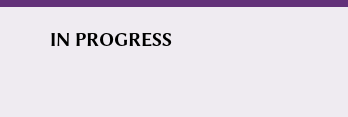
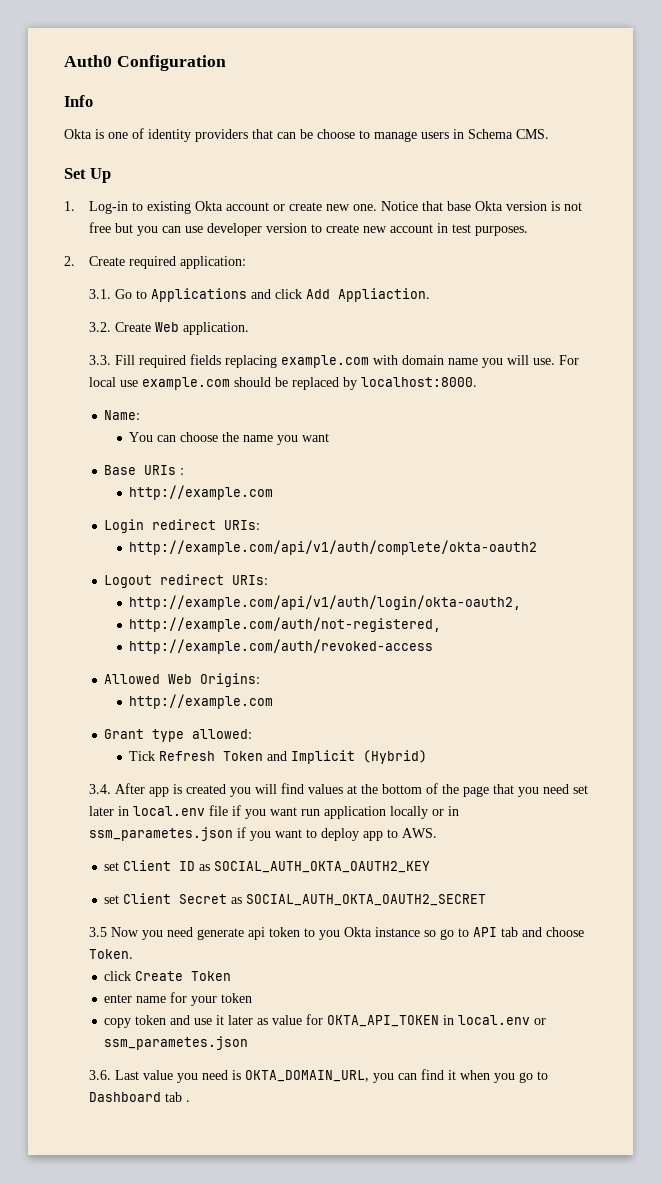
[50,32,173,47] IN PROGRESS -> [64,55,226,71] [64,95,93,107] [64,128,549,142] [64,168,112,183] [64,201,582,214] [88,222,528,236] [64,256,246,269] [88,288,430,302] [88,322,249,335] [88,354,579,368] [88,377,477,390] [104,410,141,420] [129,432,330,445] [104,465,185,475] [129,485,274,500] [104,519,261,533] [129,540,538,555] [104,574,269,588] [129,595,522,610] [129,617,442,632] [129,639,434,654] [104,673,261,687] [129,694,274,709] [104,729,253,742] [129,750,428,764] [88,783,588,797] [88,805,459,819] [88,827,437,841] [104,860,431,873] [104,893,487,906] [88,927,584,940] [88,949,133,959] [104,971,232,981] [104,992,253,1006] [104,1014,547,1028] [104,1036,249,1050] [88,1069,548,1083] [88,1092,190,1102] Auth0 Configuration // Info // Okta is one of identity providers that can be choose to manage users in Schema CMS. // Set Up // 1. Log-in to existing Okta account or create new one. Notice that base Okta version is not free but you can use developer version to create new account in test purposes. // 2. Create required application: // 3.1. Go to Applications and click Add Appliaction. // 3.2. Create Web application. // 3.3. Fill required fields replacing example.com with domain name you will use. For local use example.com should be replaced by localhost:8000. // Name: // You can choose the name you want // Base URIs : // http://example.com // Login redirect URIs: // http://example.com/api/v1/auth/complete/okta-oauth2 // Logout redirect URIs: // http://example.com/api/v1/auth/login/okta-oauth2, // http://example.com/auth/not-registered, // http://example.com/auth/revoked-access // Allowed Web Origins: // http://example.com // Grant type allowed: // Tick Refresh Token and Implicit (Hybrid) // 3.4. After app is created you will find values at the bottom of the page that you need set later in local.env file if you want run application locally or in ssm_parametes.json if you want to deploy app to AWS. // set Client ID as SOCIAL_AUTH_OKTA_OAUTH2_KEY // set Client Secret as SOCIAL_AUTH_OKTA_OAUTH2_SECRET // 3.5 Now you need generate api token to you Okta instance so go to API tab and choose Token. // click Create Token // enter name for your token // copy token and use it later as value for OKTA_API_TOKEN in local.env or ssm_parametes.json // 3.6. Last value you need is OKTA_DOMAIN_URL, you can find it when you go to Dashboard tab .

